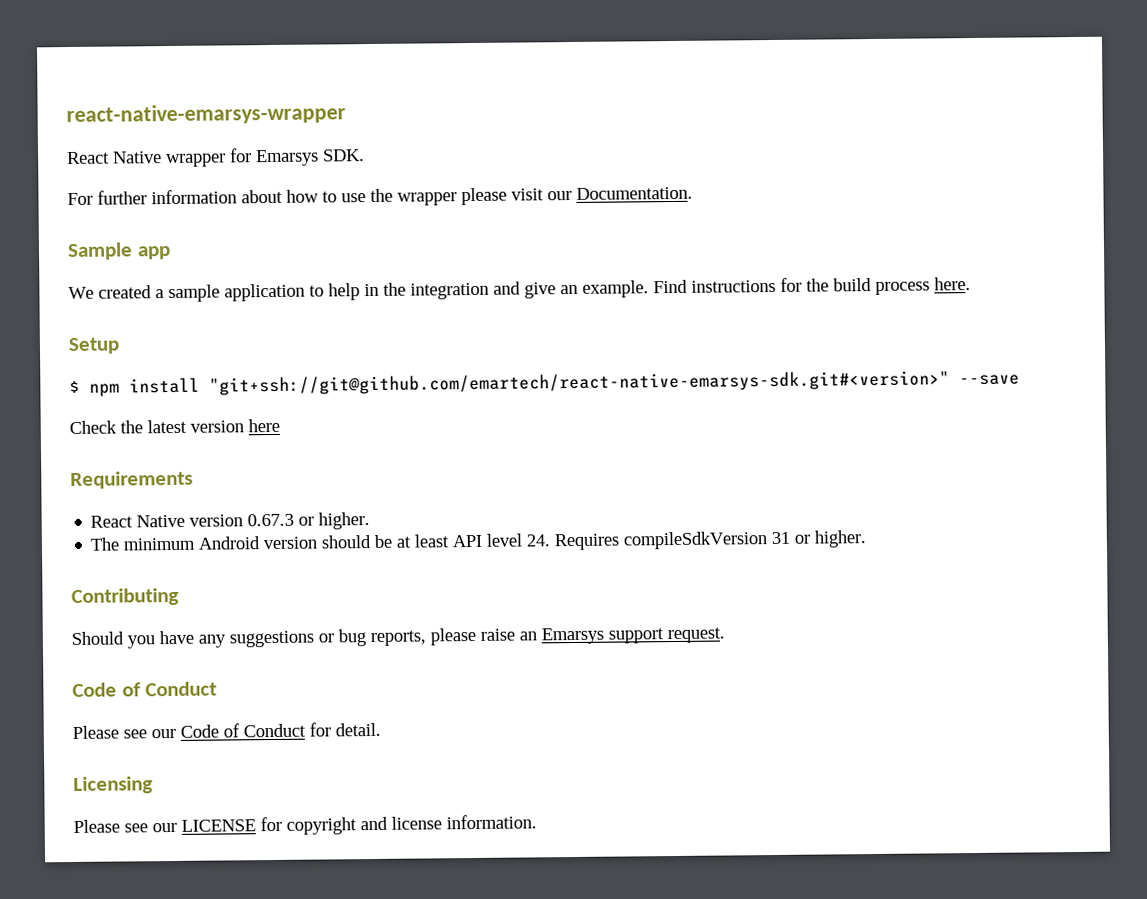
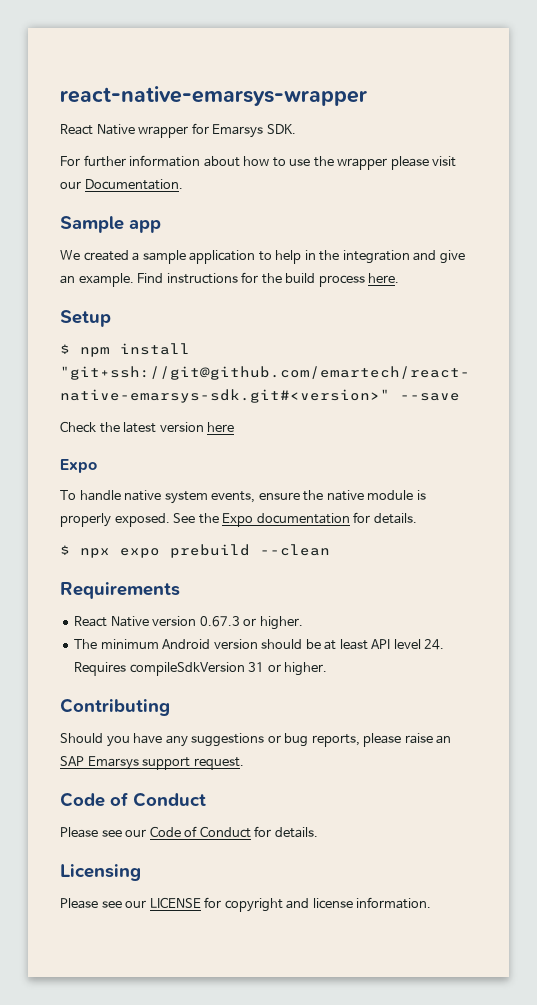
(280, 425) none -> [60,459,97,473] [60,490,426,504] [60,512,417,527] [60,544,330,558] // Expo // To handle native system events, ensure the native module is properly exposed. See the Expo documentation for details. // $ npx expo prebuild --clean
(537, 636) none -> [60,756,84,766] SAP
[335,722,381,737] detail. -> [274,827,318,838] details.

